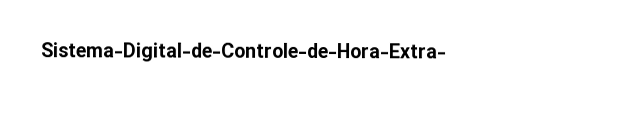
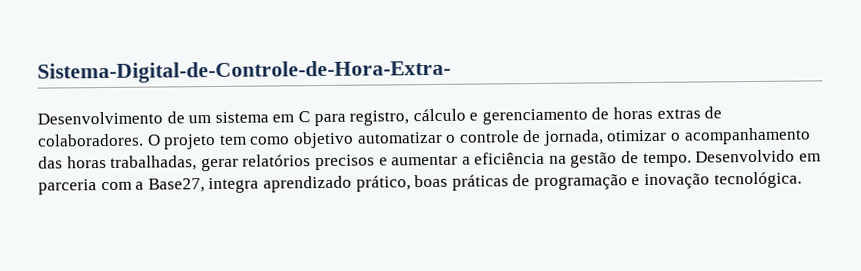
(447, 52) none -> [37,106,723,127] [37,127,811,150] [38,149,821,172] [38,171,802,195] // Desenvolvimento de um sistema em C para registro, cálculo e gerenciamento de horas extras de colaboradores. O projeto tem como objetivo automatizar o controle de jornada, otimizar o acompanhamento das horas trabalhadas, gerar relatórios precisos e aumentar a eficiência na gestão de tempo. Desenvolvido em parceria com a Base27, integra aprendizado prático, boas práticas de programação e inovação tecnológica.

